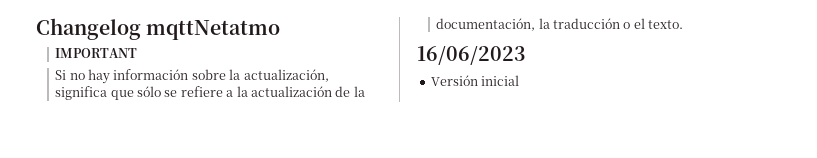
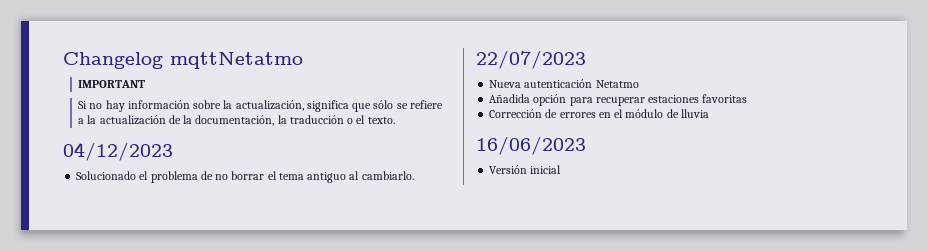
(684, 24) none -> [63,142,173,161] [76,171,414,183] [476,50,586,69] [489,79,639,88] [489,94,748,106] [489,109,709,118] // 04/12/2023 // Solucionado el problema de no borrar el tema antiguo al cambiarlo. // 22/07/2023 // Nueva autenticación Netatmo // Añadida opción para recuperar estaciones favoritas // Corrección de errores en el módulo de lluvia

